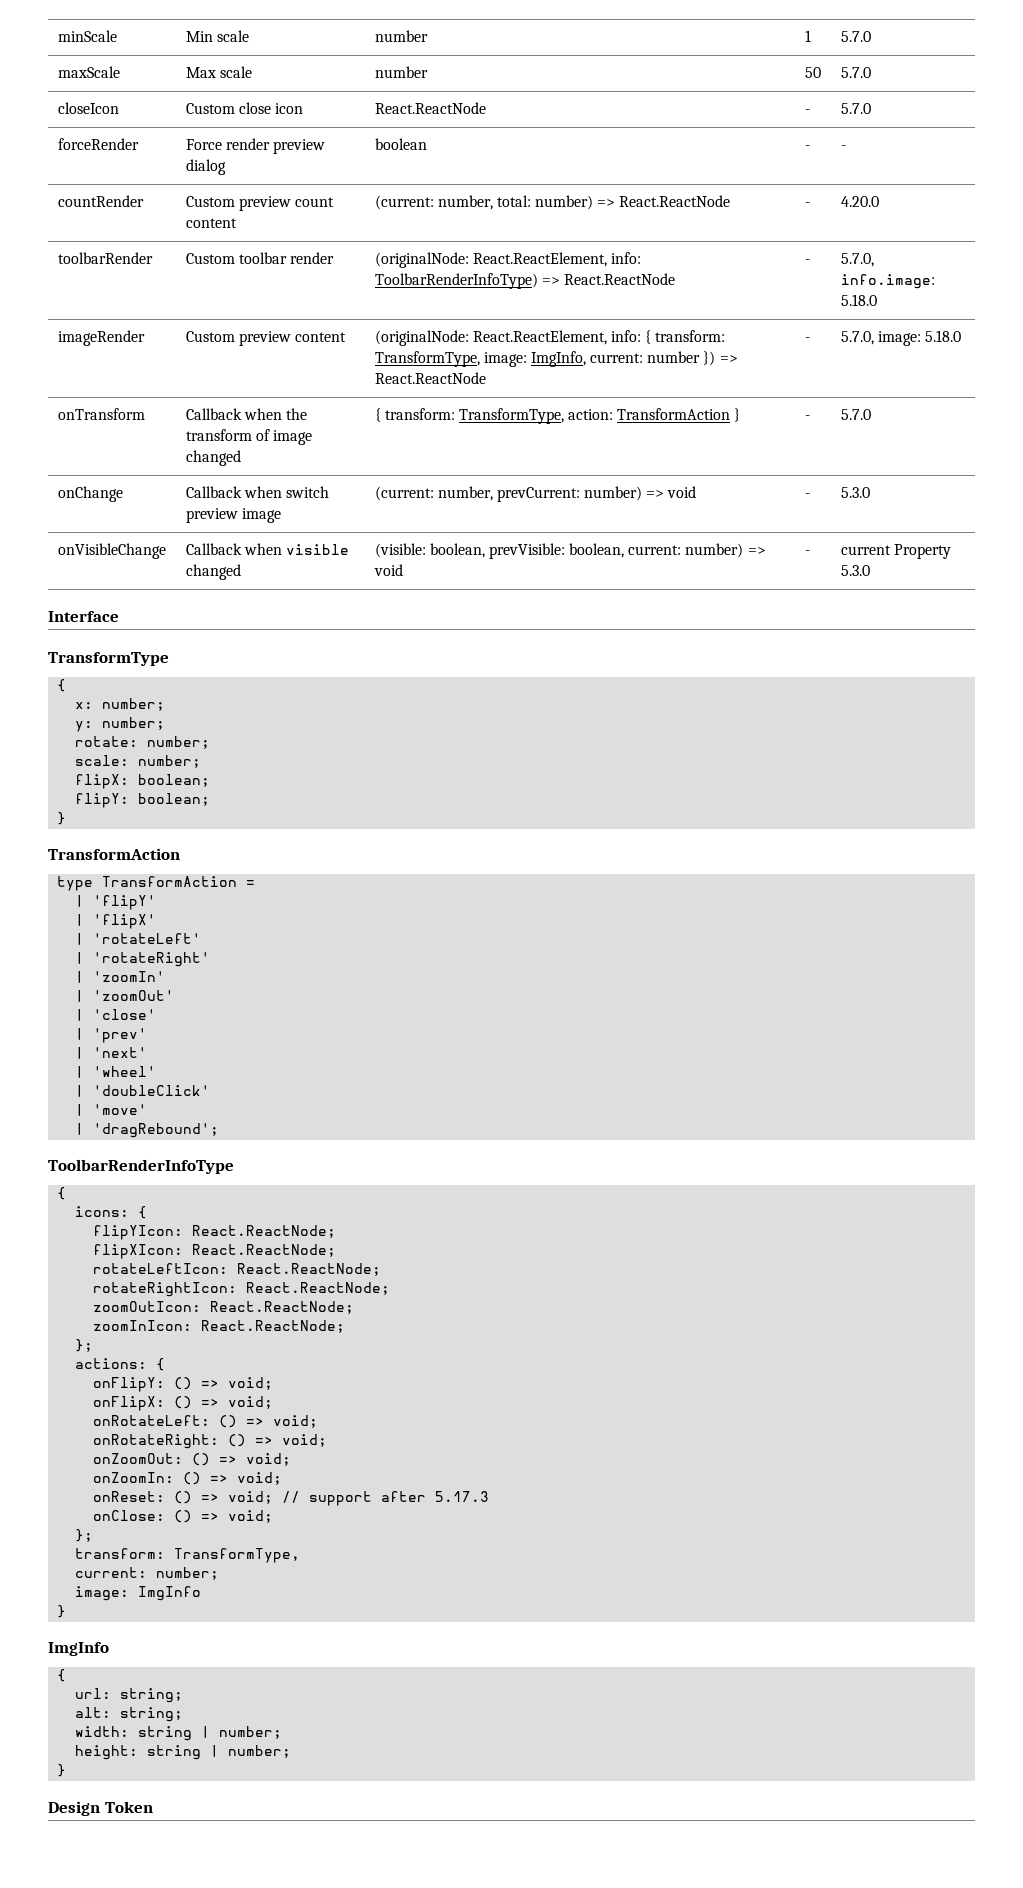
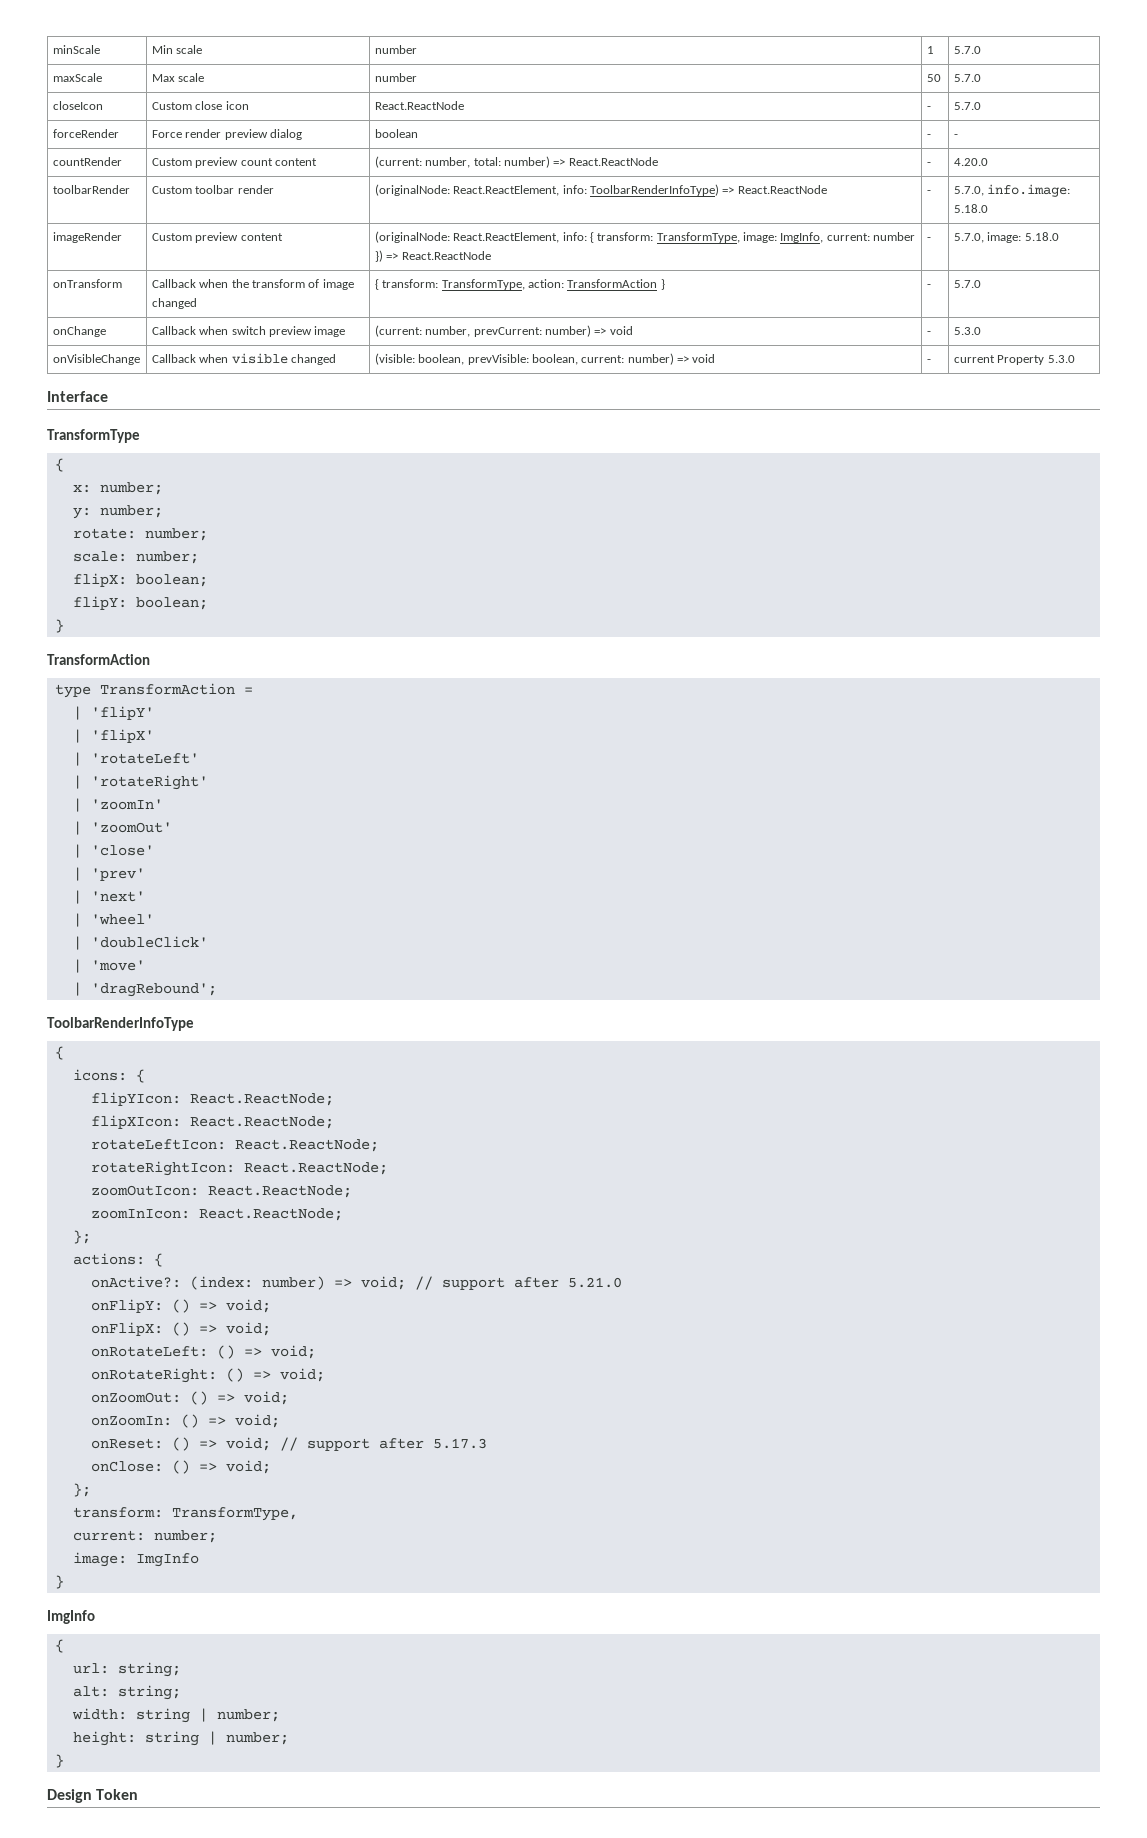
(166, 1364) none -> [91,1276,623,1290] // onActive?: (index: number) => void; // support after 5.21.0

